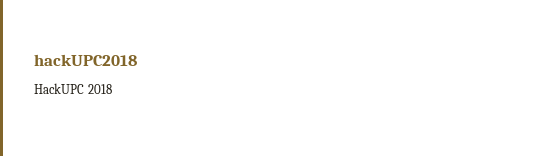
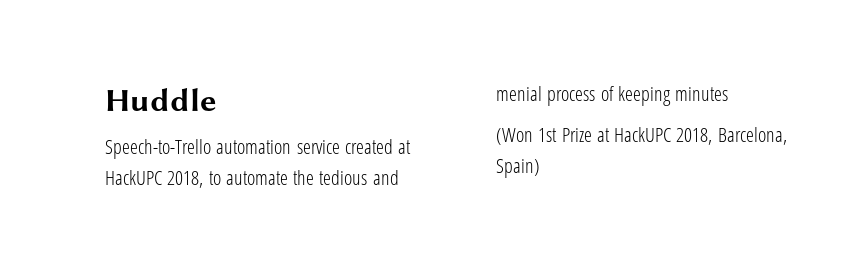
[34,54,137,66] [34,83,112,94] hackUPC2018 // HackUPC 2018 -> [105,88,217,111] [105,139,412,159] [105,170,399,188] [496,86,729,106] [496,127,787,145] [496,159,540,178] Huddle // Speech-to-Trello automation service created at HackUPC 2018, to automate the tedious and menial process of keeping minutes // (Won 1st Prize at HackUPC 2018, Barcelona, Spain)

